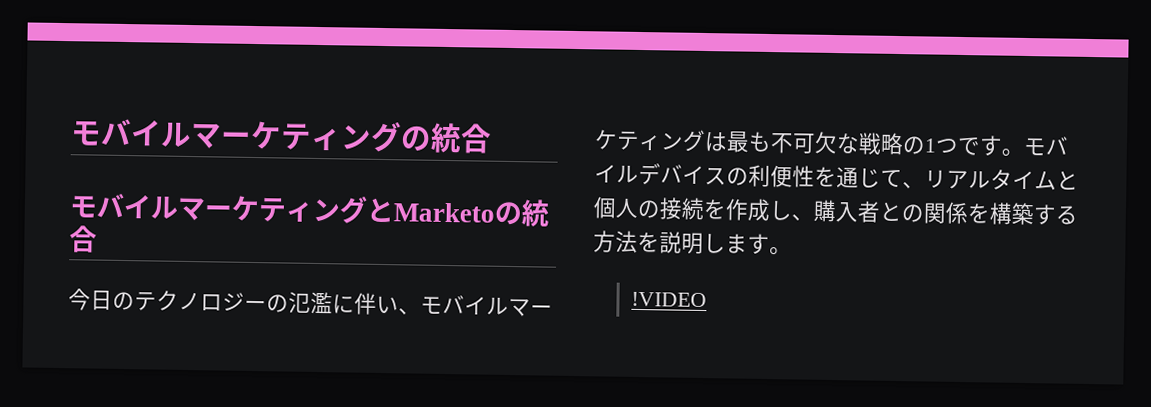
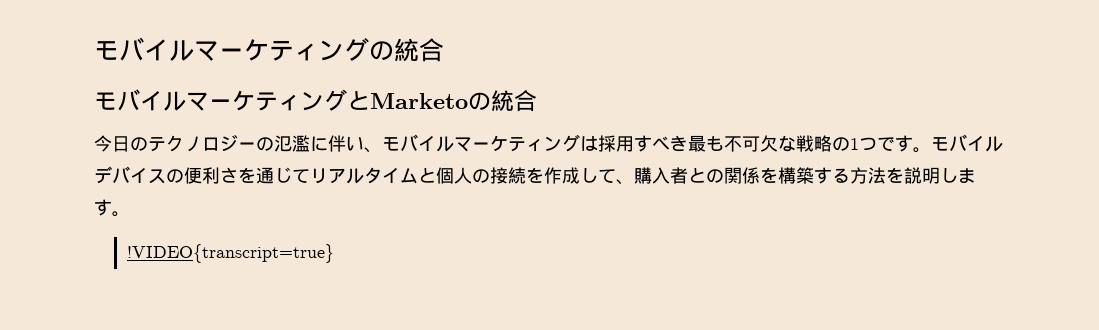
(728, 142) none -> [598,135,688,152] 採用すべき
[748,164,815,188] 利便性 -> [184,167,238,184] 便利さ
[902,181,925,189] 、 -> (310, 176) none
(793, 210) none -> [598,169,616,183] て
[630,291,707,308] !VIDEO -> [126,244,334,263] !VIDEO{transcript=true}

